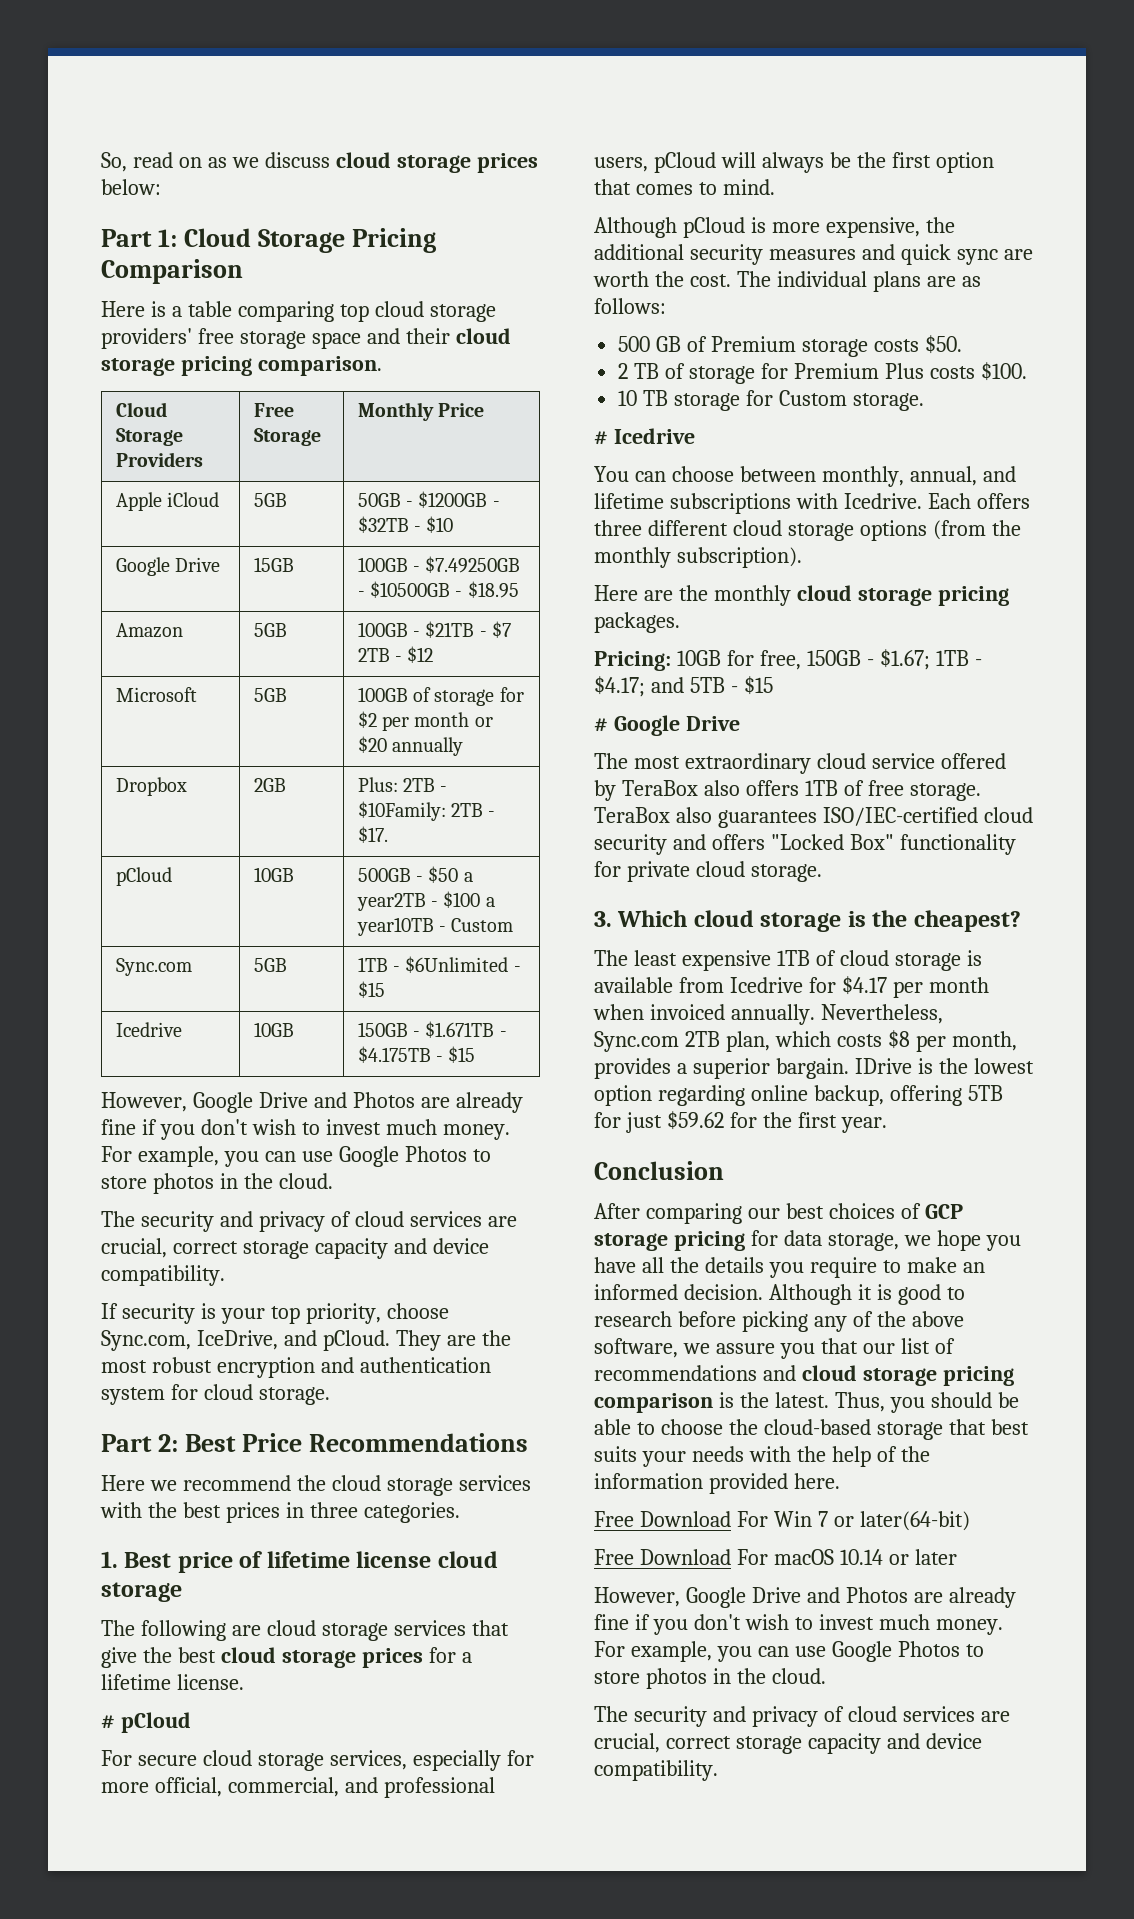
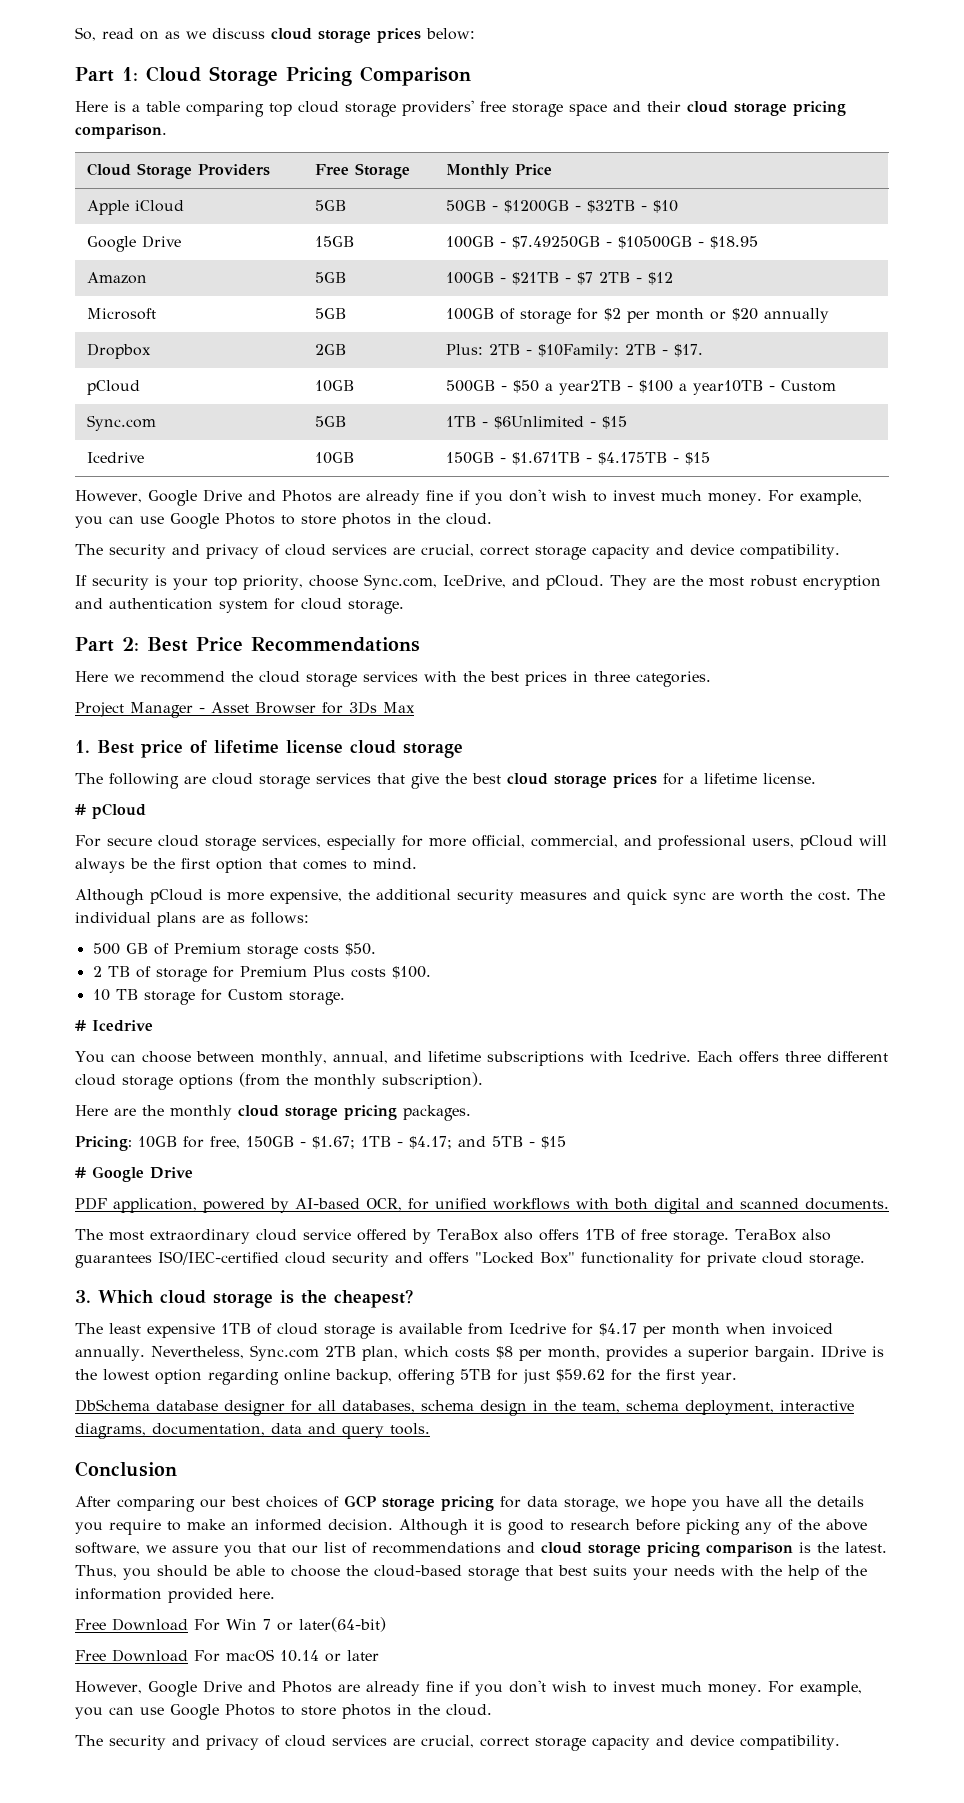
(460, 1512) none -> [75,701,415,718] // Project Manager - Asset Browser for 3Ds Max
(740, 723) none -> [75,1197,889,1214] // PDF application, powered by AI-based OCR, for unified workflows with both digital and scanned documents.
(887, 1125) none -> [75,1399,854,1416] [75,1423,430,1439] // DbSchema database designer for all databases, schema design in the team, schema deployment, interactive diagrams, documentation, data and query tools.

